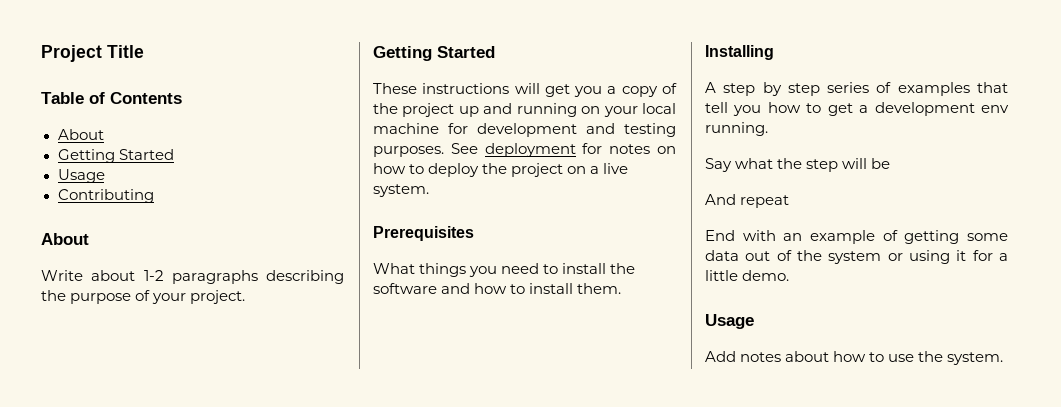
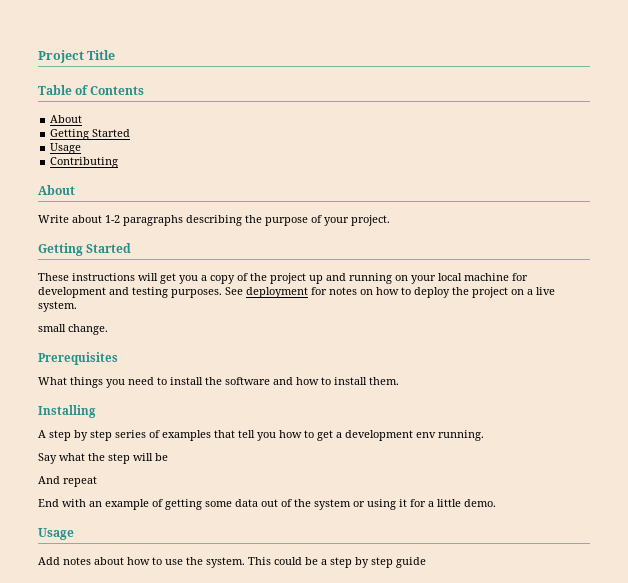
(429, 190) none -> [38,324,108,335] // small change.
(1004, 358) none -> [248,557,426,568] This could be a step by step guide

